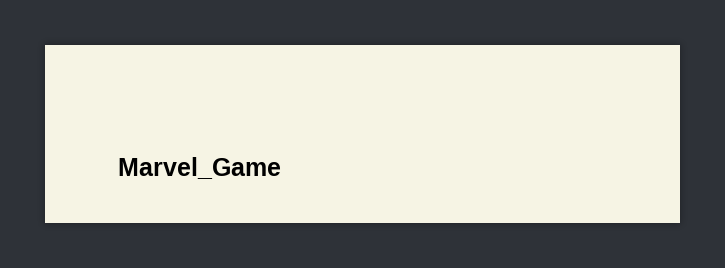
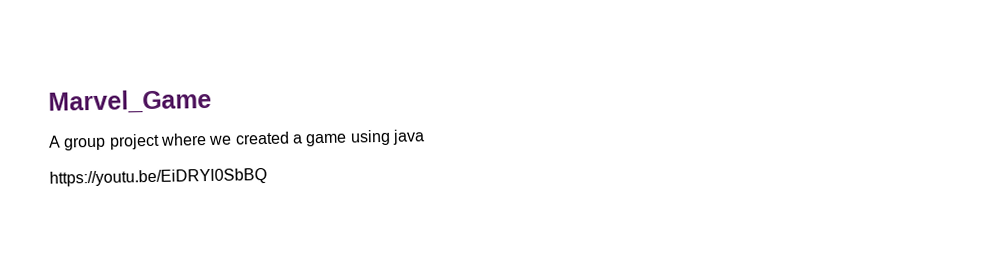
(281, 168) none -> [48,129,425,151] [49,167,267,187] // A group project where we created a game using java // https://youtu.be/EiDRYl0SbBQ

